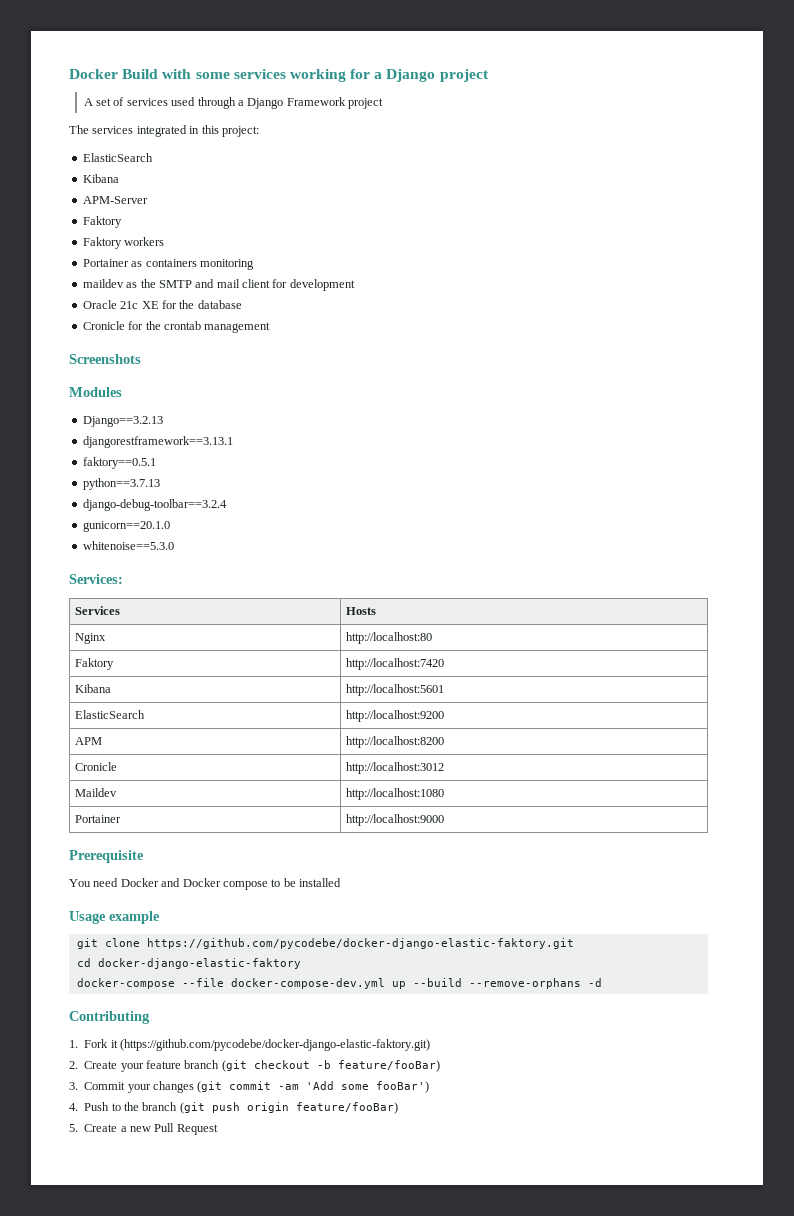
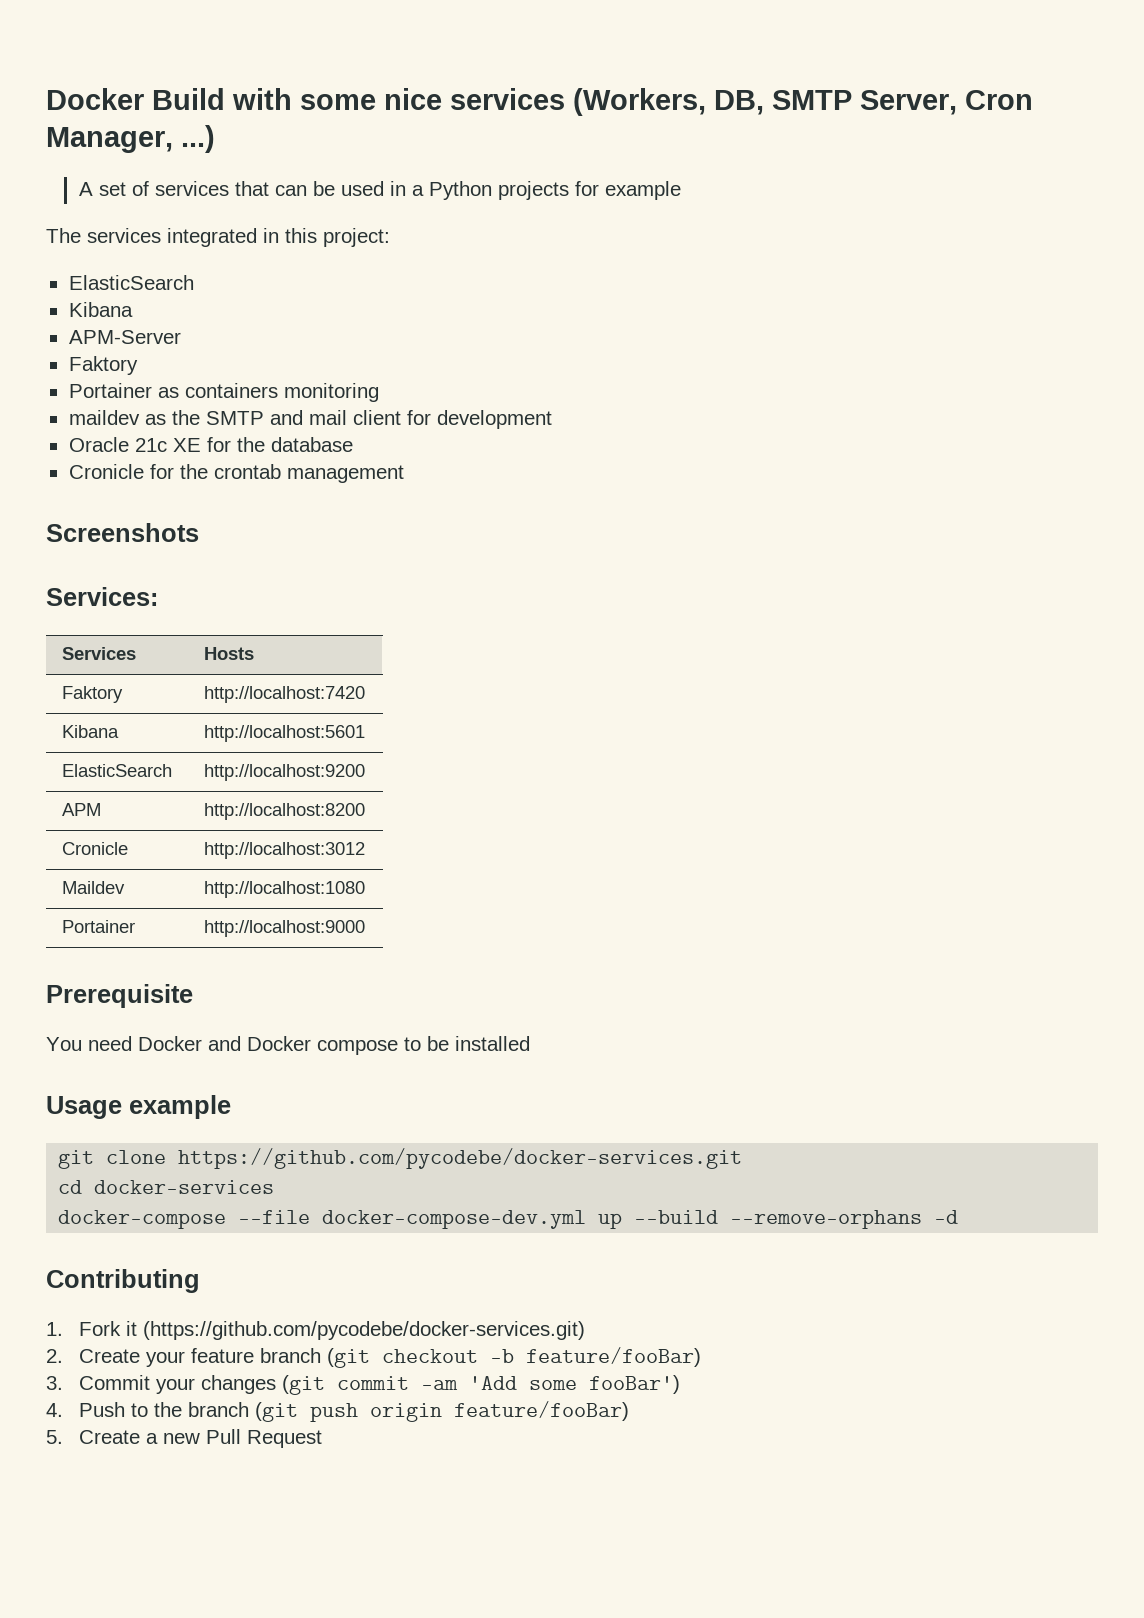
[233,69,489,82] [83,97,384,109] services working for a Django project // A set of services used through a Django Framework project -> [384,88,1033,116] [46,125,215,153] [78,181,681,200] nice services (Workers, DB, SMTP Server, Cron Manager, ...) // A set of services that can be used in a Python projects for example
[82,237,165,249] // Faktory workers -> (138, 365) none
[69,387,122,397] [82,416,163,427] [82,436,233,448] [82,457,156,469] [82,478,160,490] [82,499,227,511] [82,521,170,532] [82,541,174,550] // Modules // Django==3.2.13 // djangorestframework==3.13.1 // faktory==0.5.1 // python==3.7.13 // django-debug-toolbar==3.2.4 // gunicorn==20.1.0 // whitenoise==5.3.0 -> (199, 532) none
[75,633,107,644] [346,632,433,644] // Nginx | http://localhost:80 -> (254, 653) none
[146,938,574,949] https://github.com/pycodebe/docker-django-elastic-faktory.git -> [178,1148,743,1169] https://github.com/pycodebe/docker-services.git
[97,958,301,969] docker-django-elastic-faktory -> [94,1180,275,1194] docker-services
[120,1039,430,1051] (https://github.com/pycodebe/docker-django-elastic-faktory.git) -> [142,1321,585,1340] (https://github.com/pycodebe/docker-services.git)

